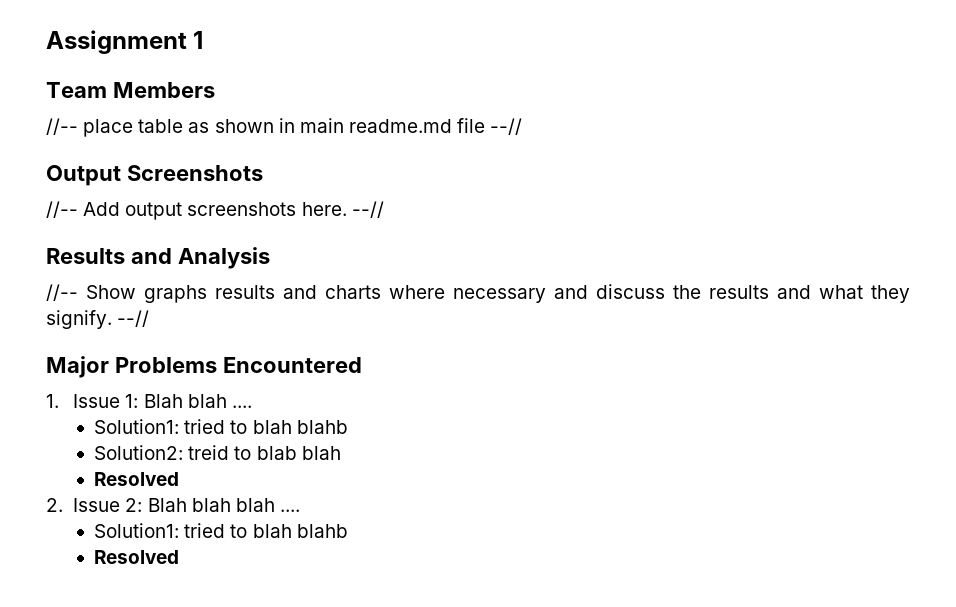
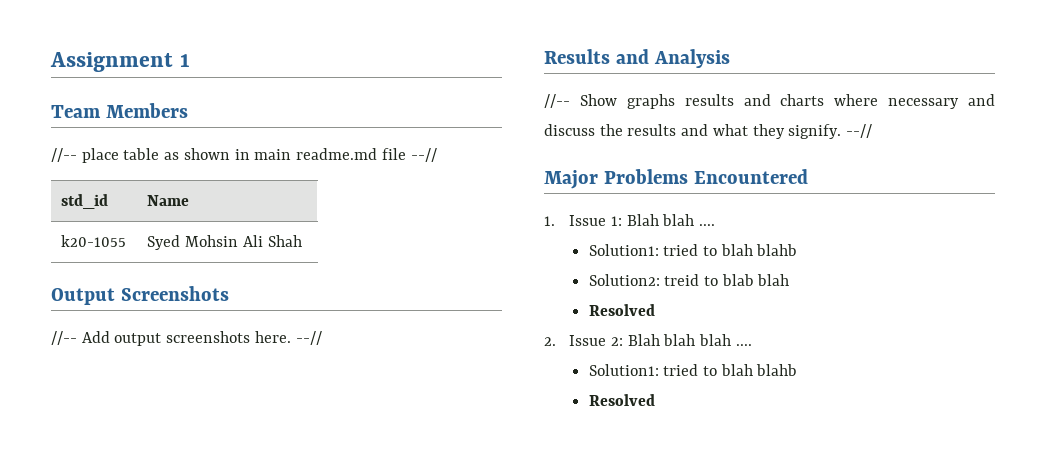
(523, 126) none -> [61,194,109,209] [147,195,190,206] [61,235,127,247] [147,235,302,250] // std_id | Name // k20-1055 | Syed Mohsin Ali Shah

